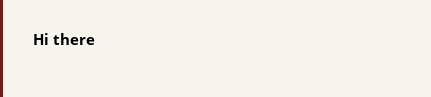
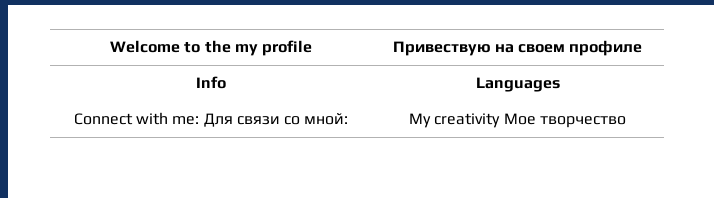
[33,33,95,45] Hi there -> [109,40,313,56] [392,40,643,56] [196,76,226,89] [475,77,560,92] [73,112,349,127] [409,113,626,128] Welcome to the my profile | Привествую на своем профиле // Info | Languages // Connect with me: Для связи со мной: | My creativity Мое творчество

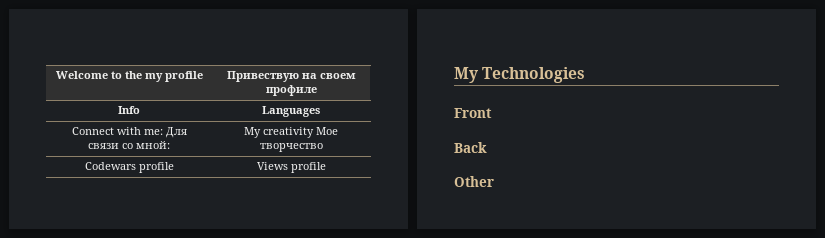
(626, 122) none -> [84,162,174,173] [256,162,326,173] [454,67,586,83] [454,108,492,118] [454,142,487,153] [454,176,494,187] // Codewars profile | Views profile // My Technologies // Front // Back // Other

